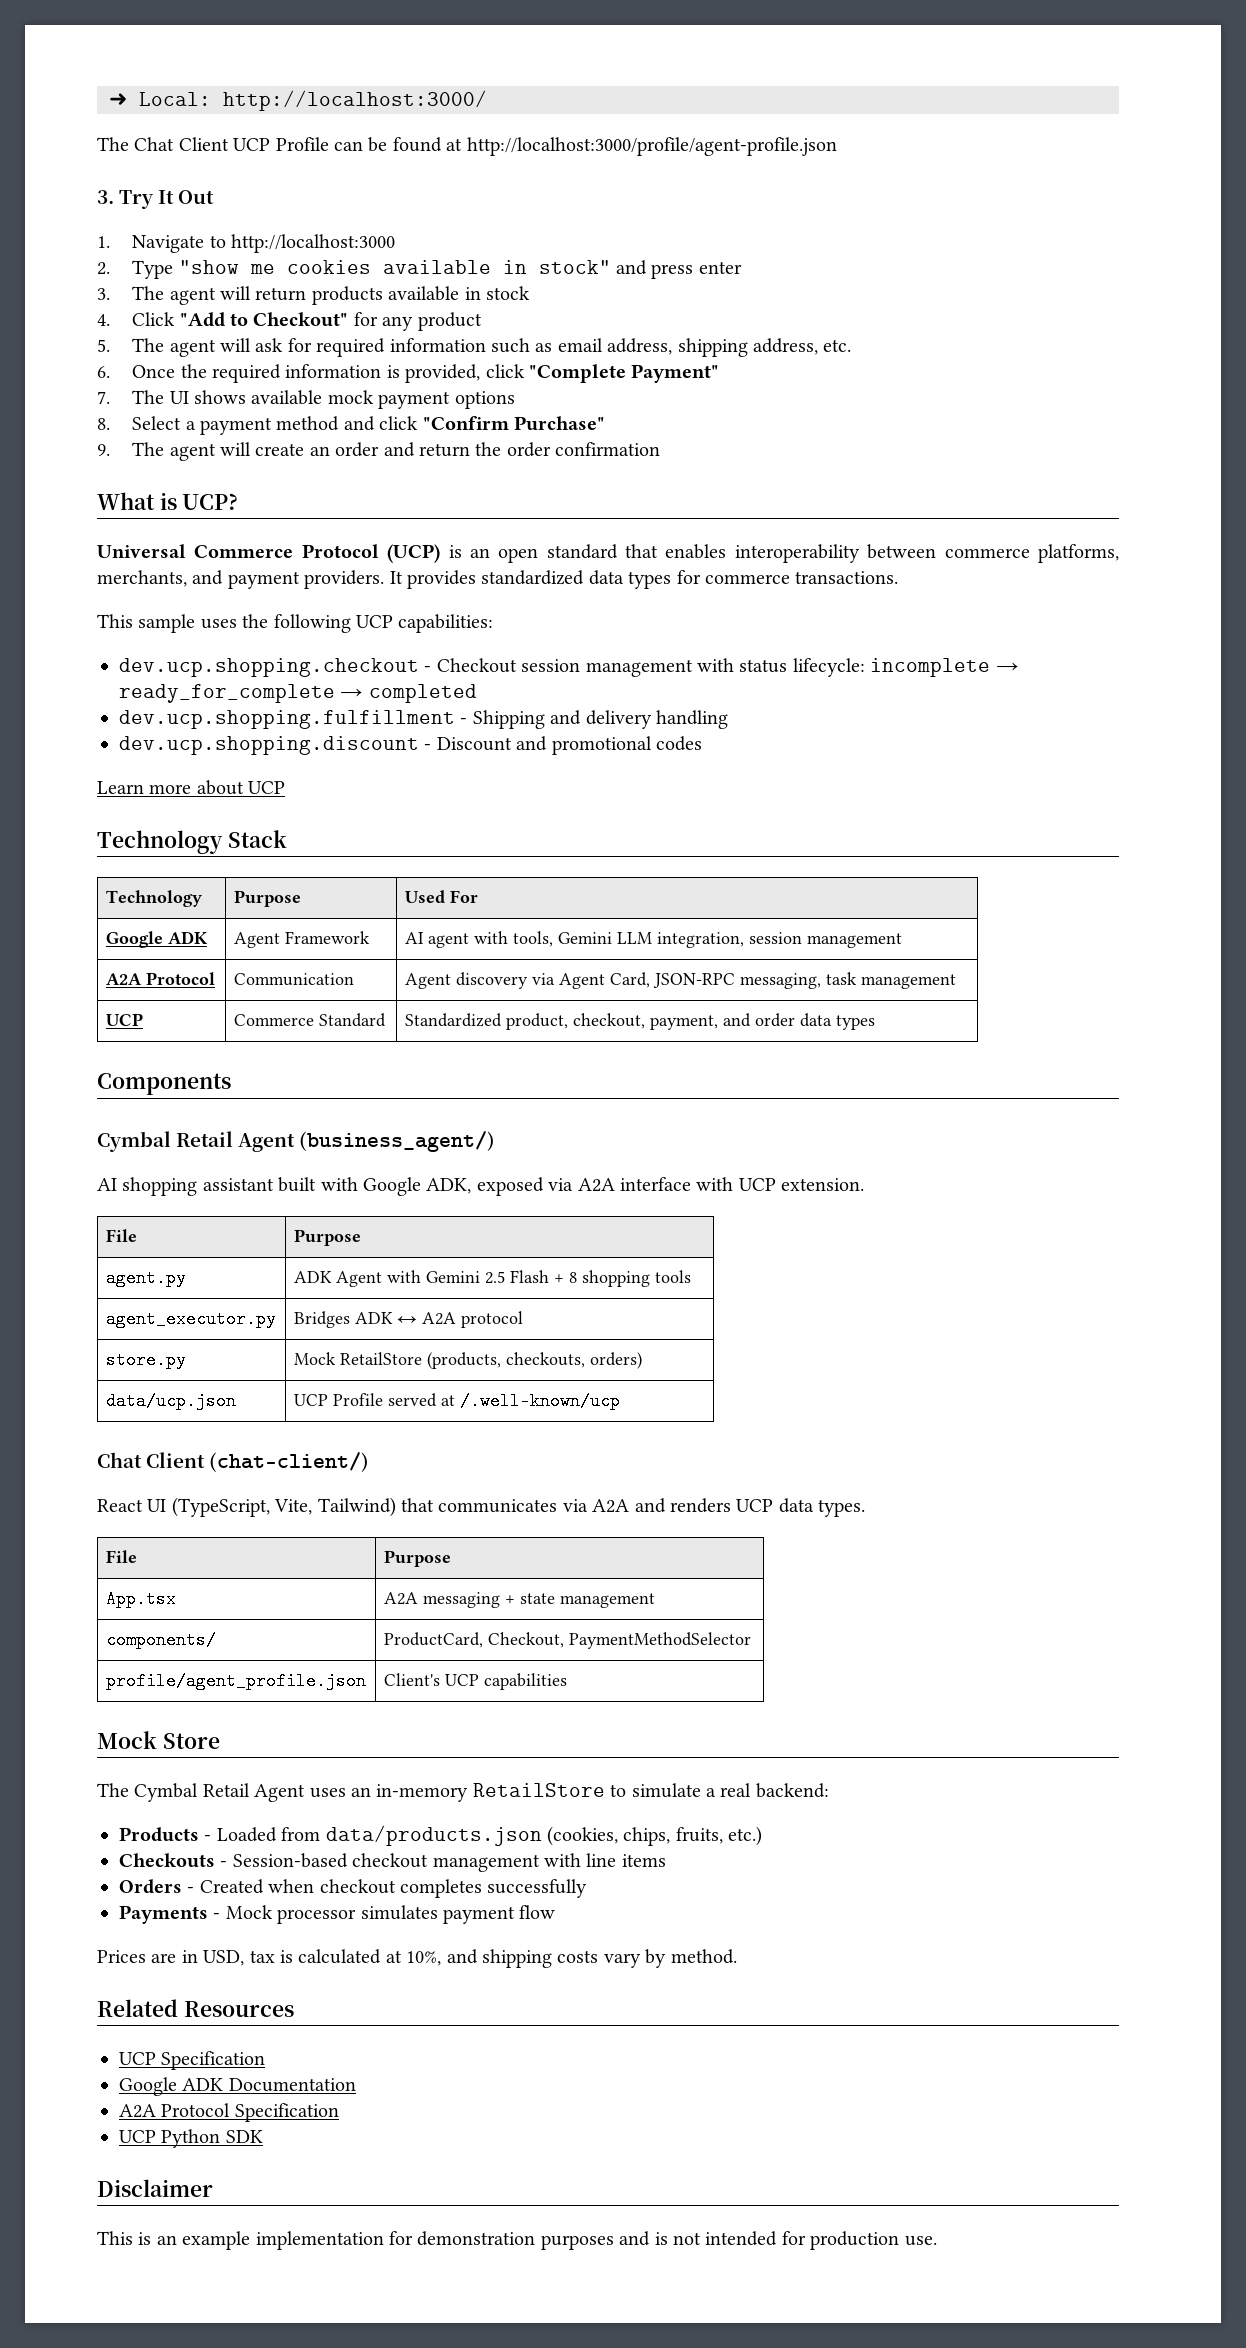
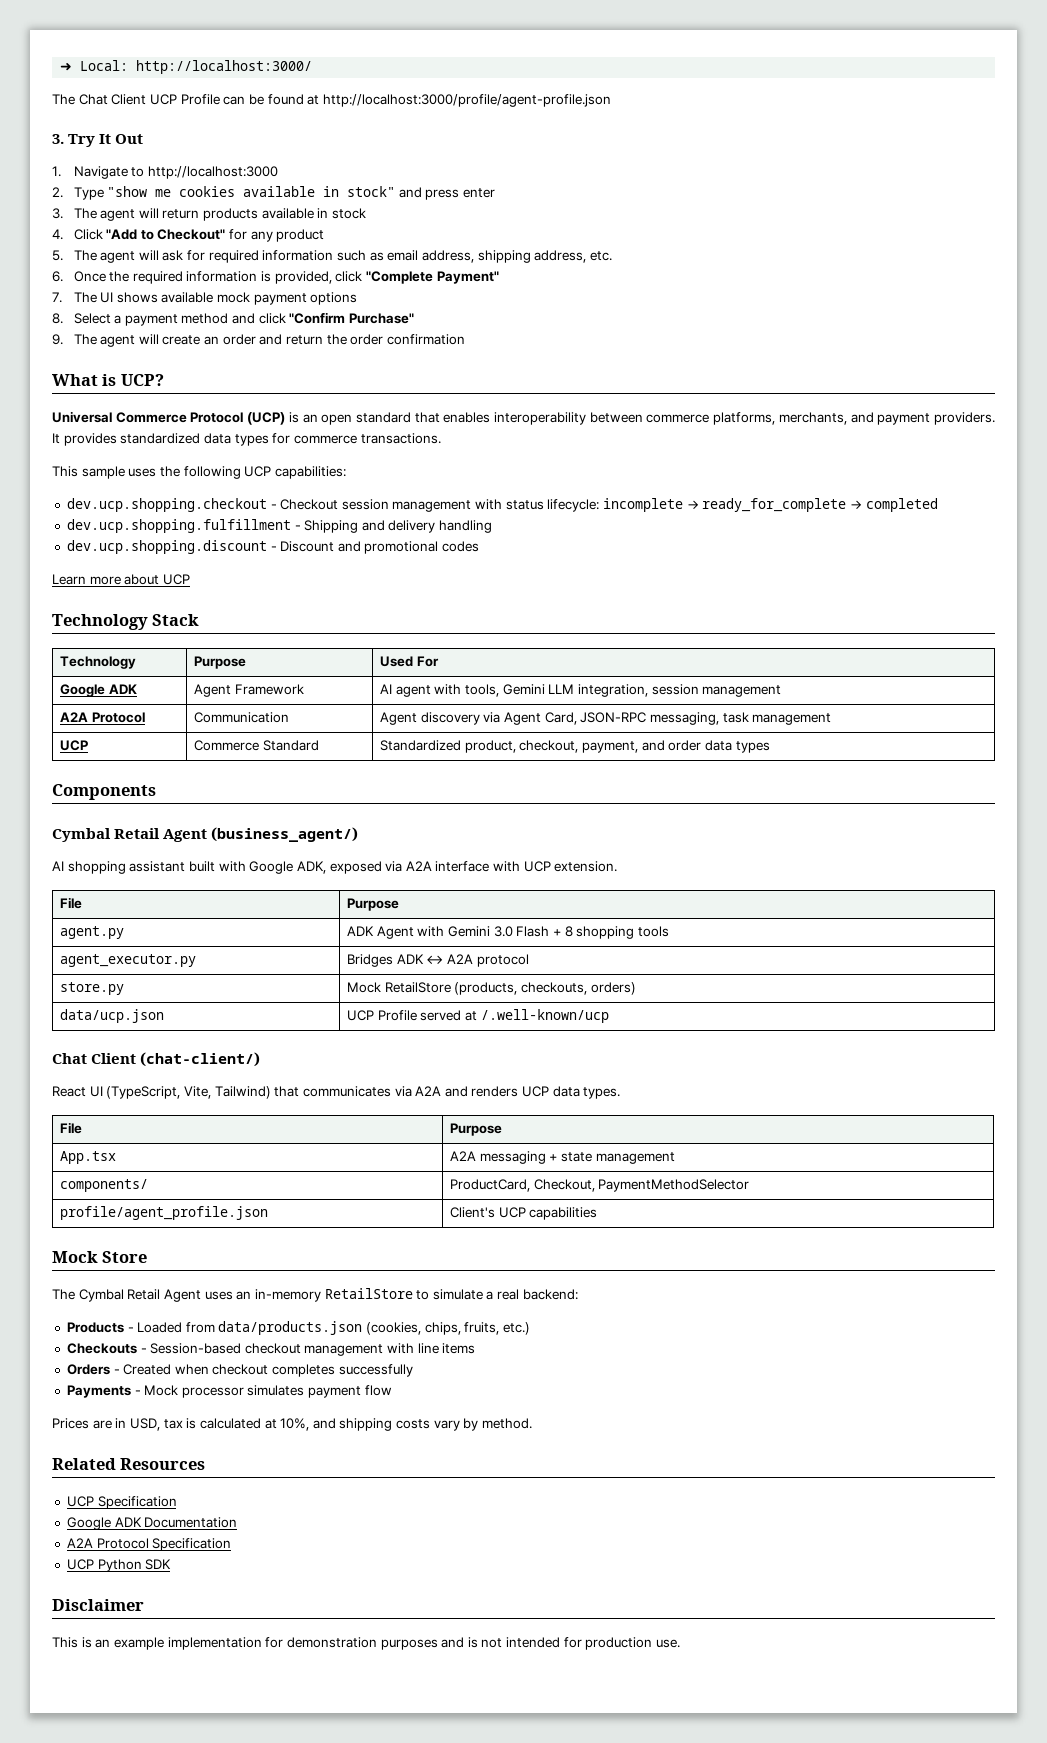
[484,1271,505,1284] 2.5 -> [493,926,513,937] 3.0

